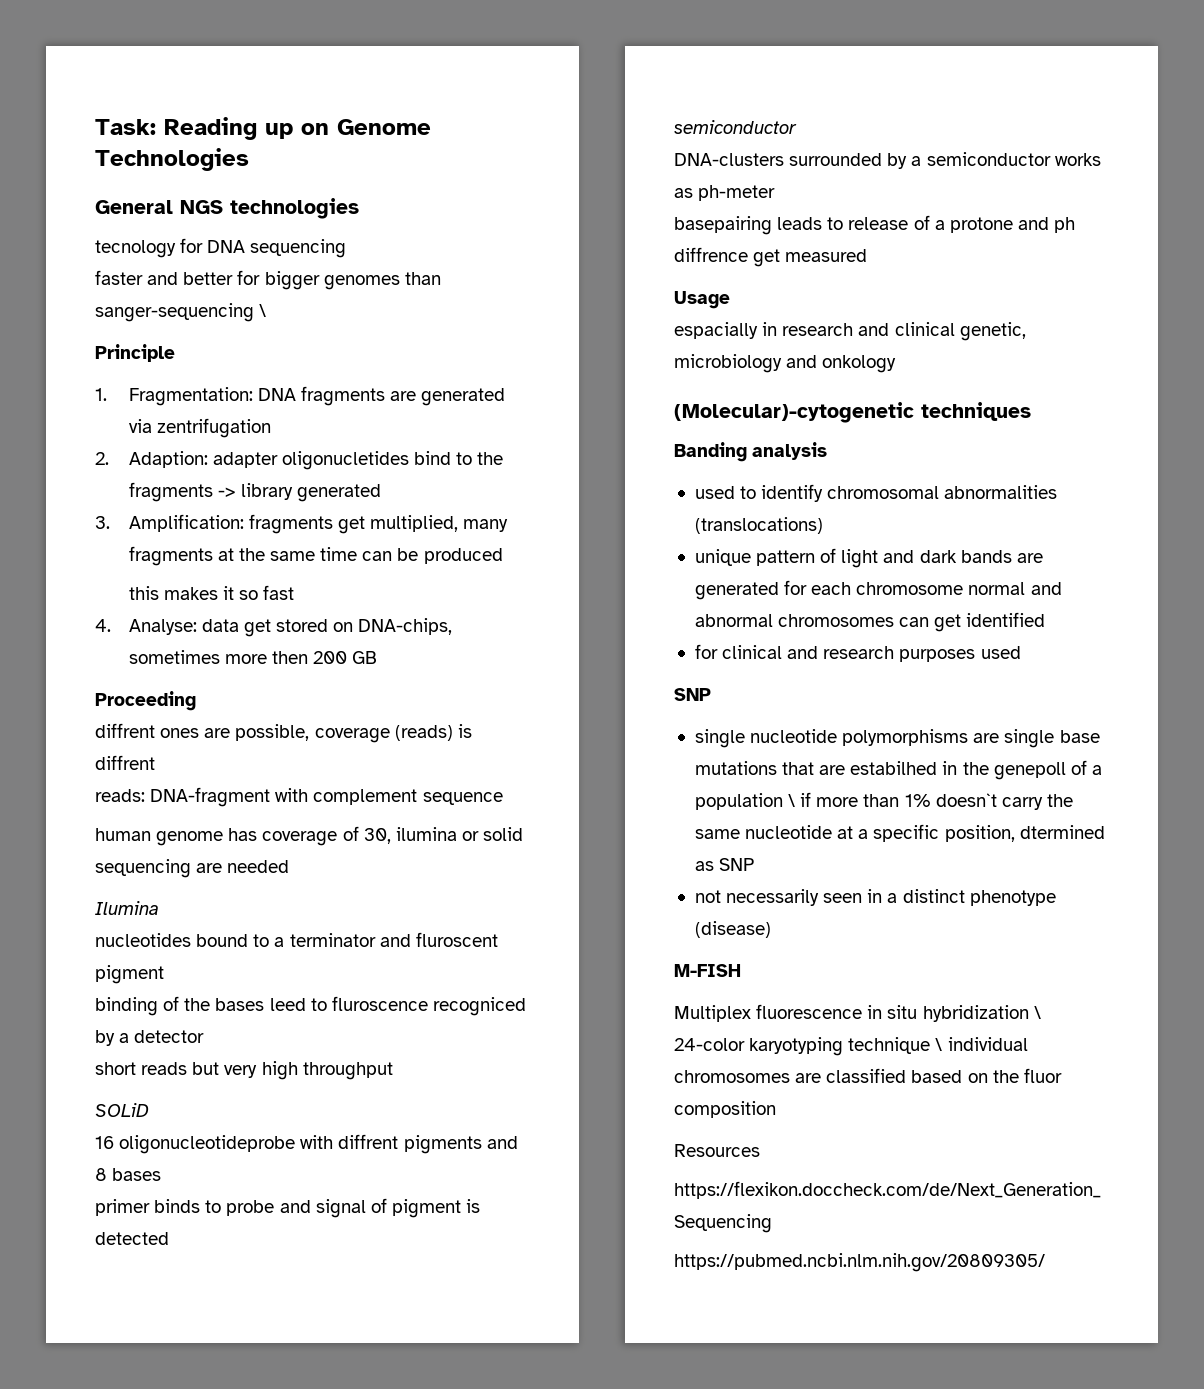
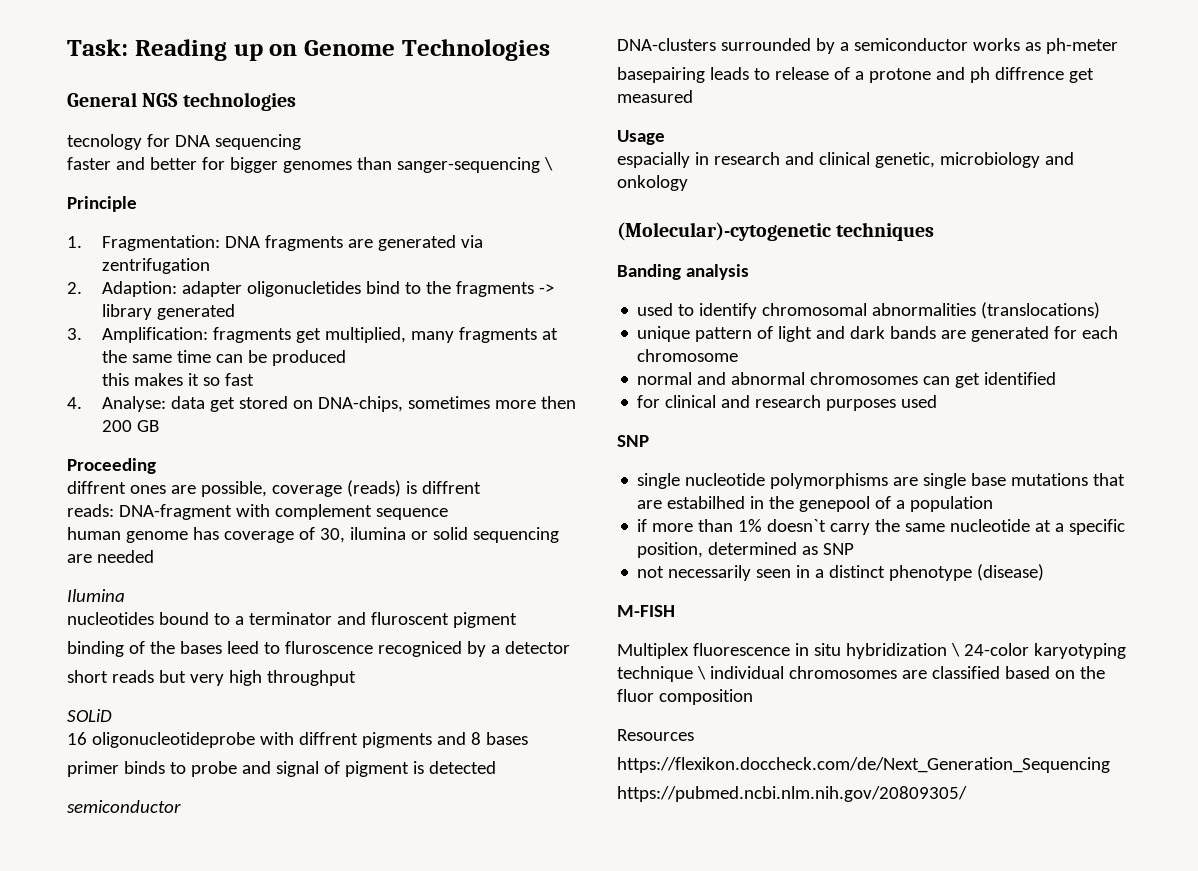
(964, 588) none -> (739, 355) //
[993,762,1066,780] genepoll -> [799,496,871,512] genepool
[788,794,796,807] \ -> (994, 504) //
[1019,825,1105,839] dtermined -> [708,542,798,555] determined

